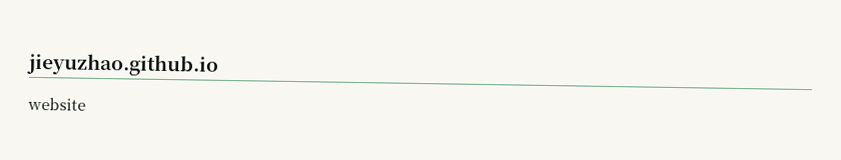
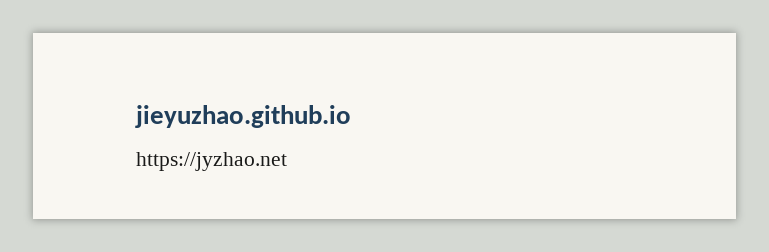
[27,96,86,111] website -> [136,152,287,171] https://jyzhao.net

